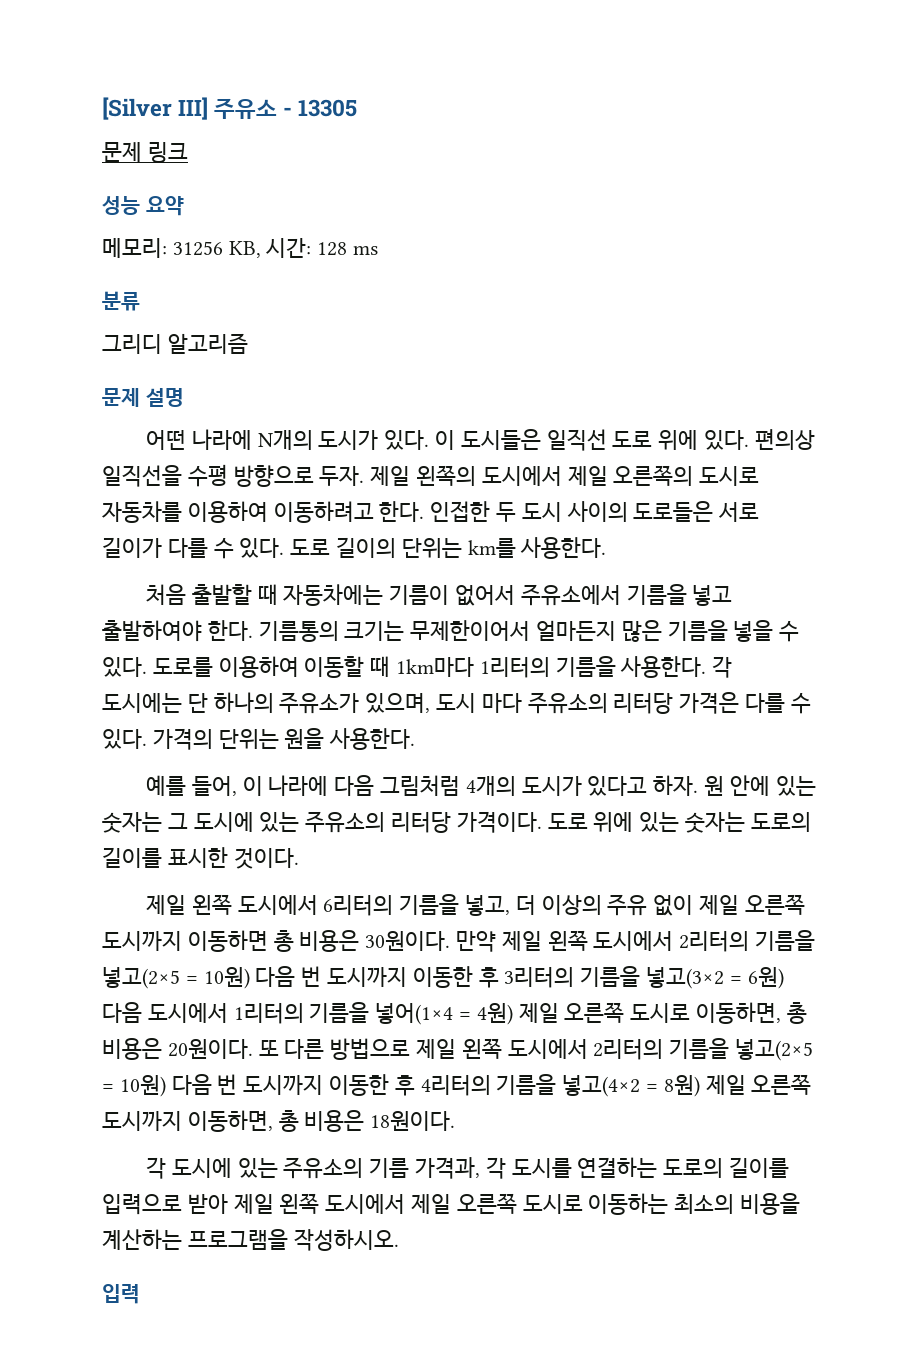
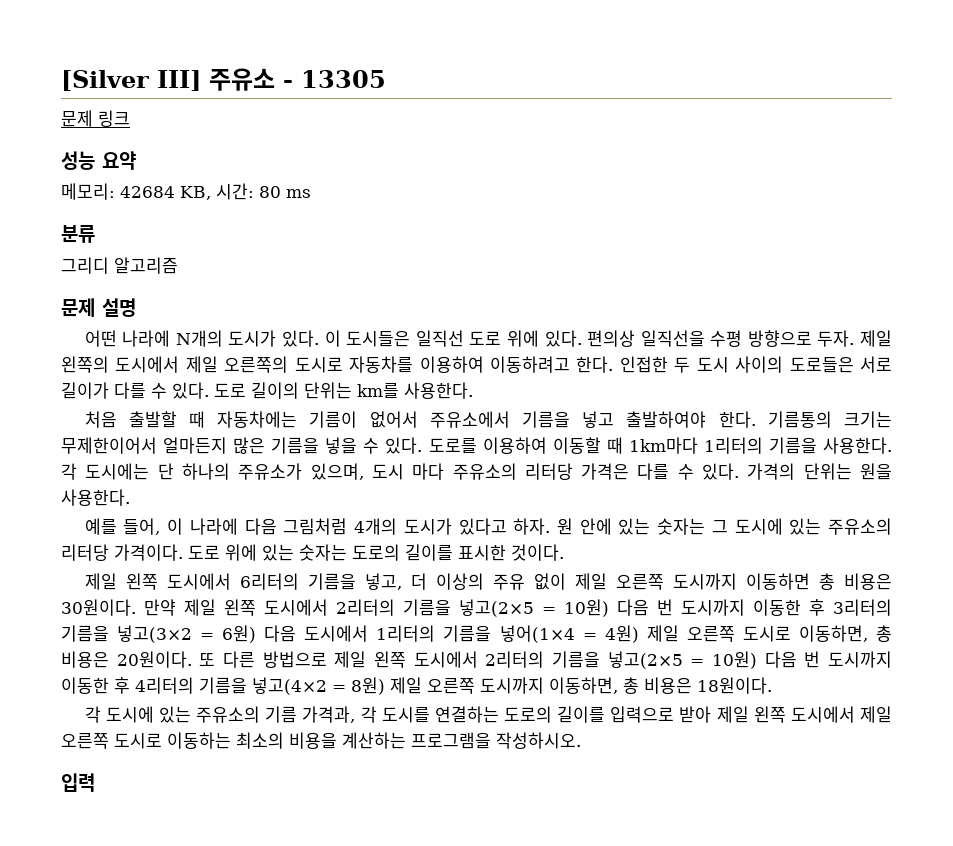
[172,241,223,256] 31256 -> [120,186,175,198] 42684
[317,242,348,256] 128 -> [259,186,281,198] 80

